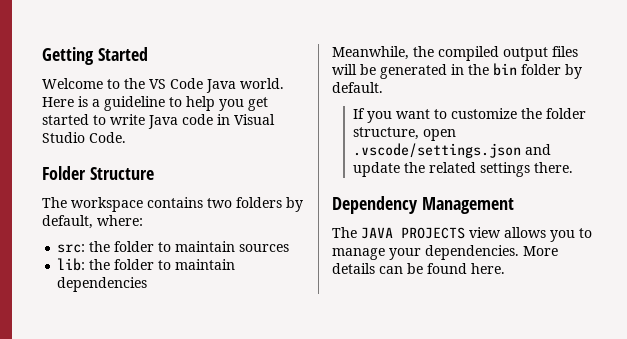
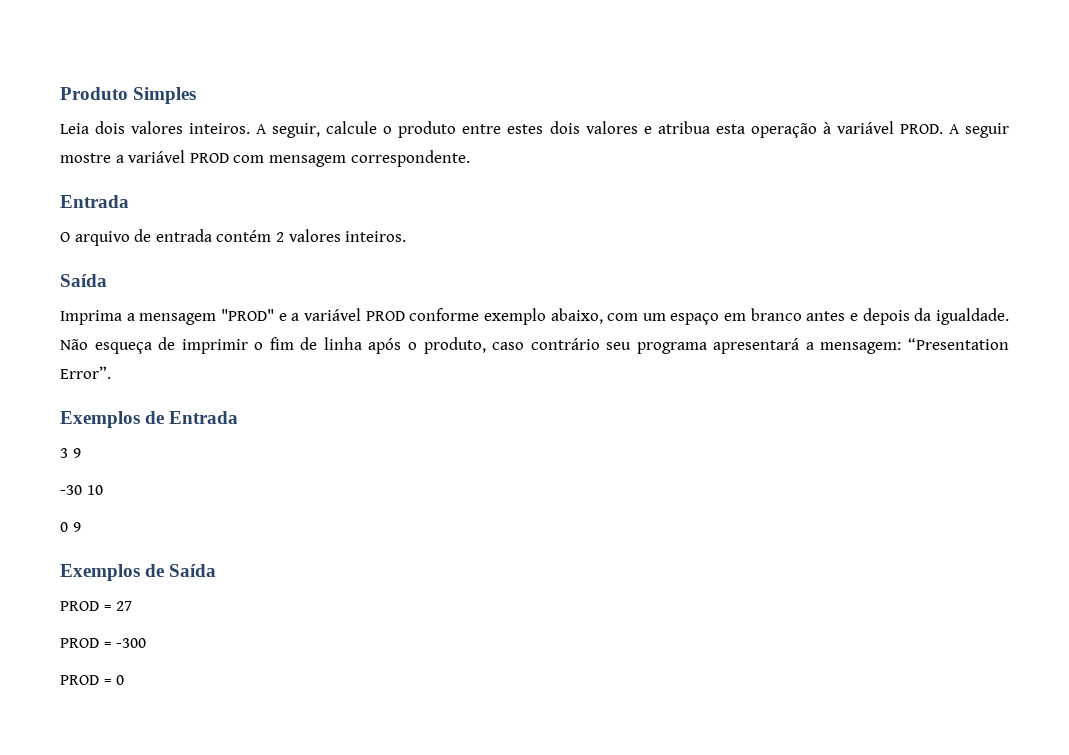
[42,47,148,65] [42,78,284,93] [42,96,268,111] [42,114,275,129] [42,132,126,143] [42,166,154,180] [42,197,303,212] [42,215,143,229] [57,241,290,253] [57,258,236,271] [57,277,148,292] [332,46,578,61] [332,63,582,79] [332,82,383,93] [352,108,586,123] [352,127,456,141] [352,143,551,158] [352,162,573,177] [332,196,514,214] [332,227,592,242] [332,245,558,260] [332,263,505,274] Getting Started // Welcome to the VS Code Java world. Here is a guideline to help you get started to write Java code in Visual Studio Code. // Folder Structure // The workspace contains two folders by default, where: // src: the folder to maintain sources // lib: the folder to maintain dependencies // Meanwhile, the compiled output files will be generated in the bin folder by default. // If you want to customize the folder structure, open .vscode/settings.json and update the related settings there. // Dependency Management // The JAVA PROJECTS view allows you to manage your dependencies. More details can be found here. -> [60,87,197,104] [60,121,1009,138] [60,150,470,167] [60,195,129,208] [60,229,407,246] [60,274,107,287] [60,308,1009,325] [60,337,1009,354] [60,366,111,379] [60,411,239,428] [60,448,81,458] [60,485,103,495] [60,522,81,532] [60,564,217,581] [60,601,133,611] [60,638,147,648] [60,675,125,685] Produto Simples // Leia dois valores inteiros. A seguir, calcule o produto entre estes dois valores e atribua esta operação à variável PROD. A seguir mostre a variável PROD com mensagem correspondente. // Entrada // O arquivo de entrada contém 2 valores inteiros. // Saída // Imprima a mensagem "PROD" e a variável PROD conforme exemplo abaixo, com um espaço em branco antes e depois da igualdade. Não esqueça de imprimir o fim de linha após o produto, caso contrário seu programa apresentará a mensagem: “Presentation Error”. // Exemplos de Entrada // 3 9 // -30 10 // 0 9 // Exemplos de Saída // PROD = 27 // PROD = -300 // PROD = 0

